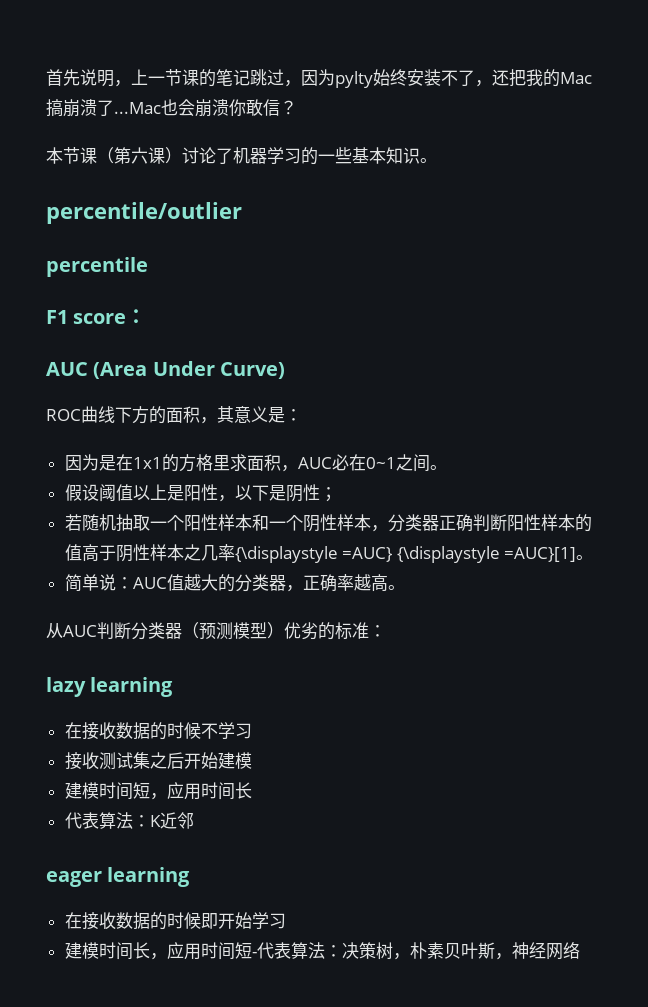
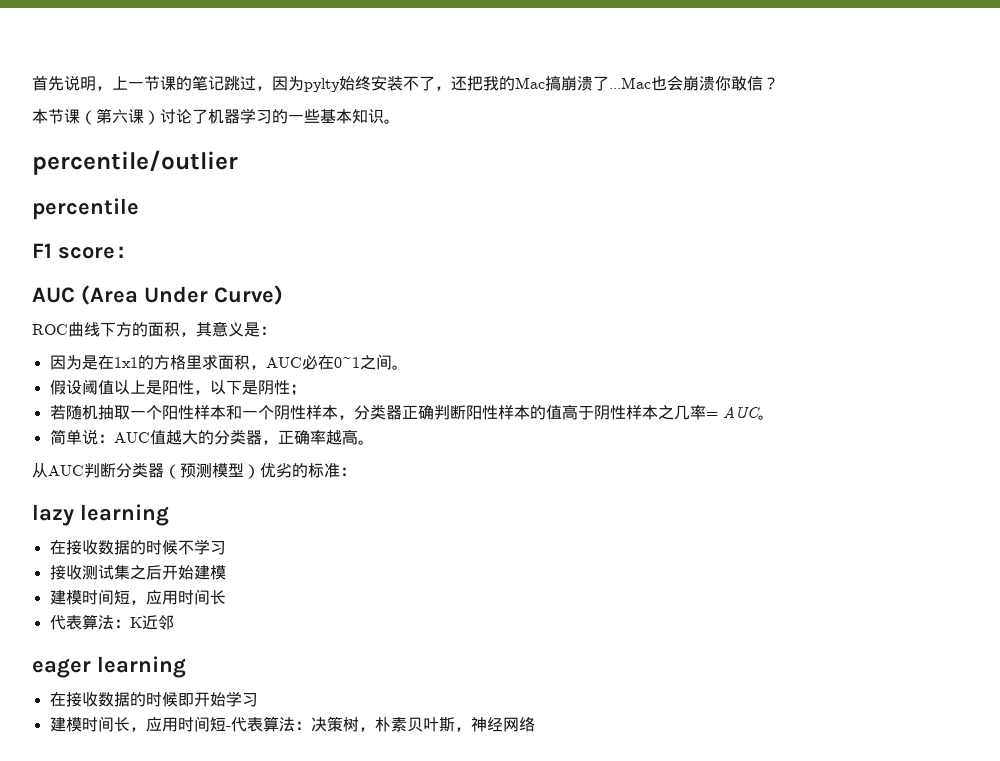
[234,546,577,563] {\displaystyle =AUC} {\displaystyle =AUC}[1] -> [705,406,760,418] = AUC

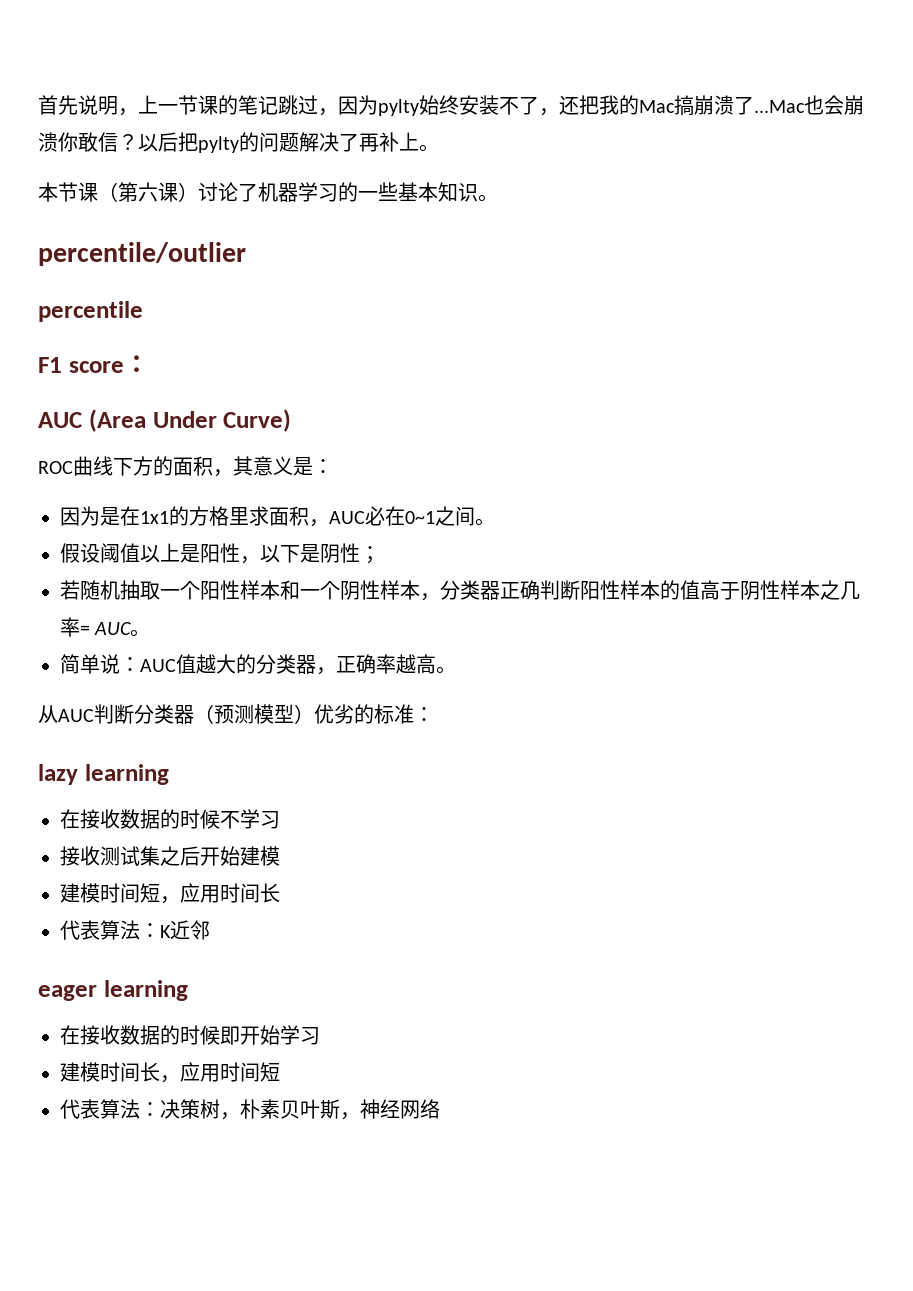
(779, 83) none -> [138,132,439,153] 以后把pylty的问题解决了再补上。
[225,726,231,730] - -> (280, 1072) //

